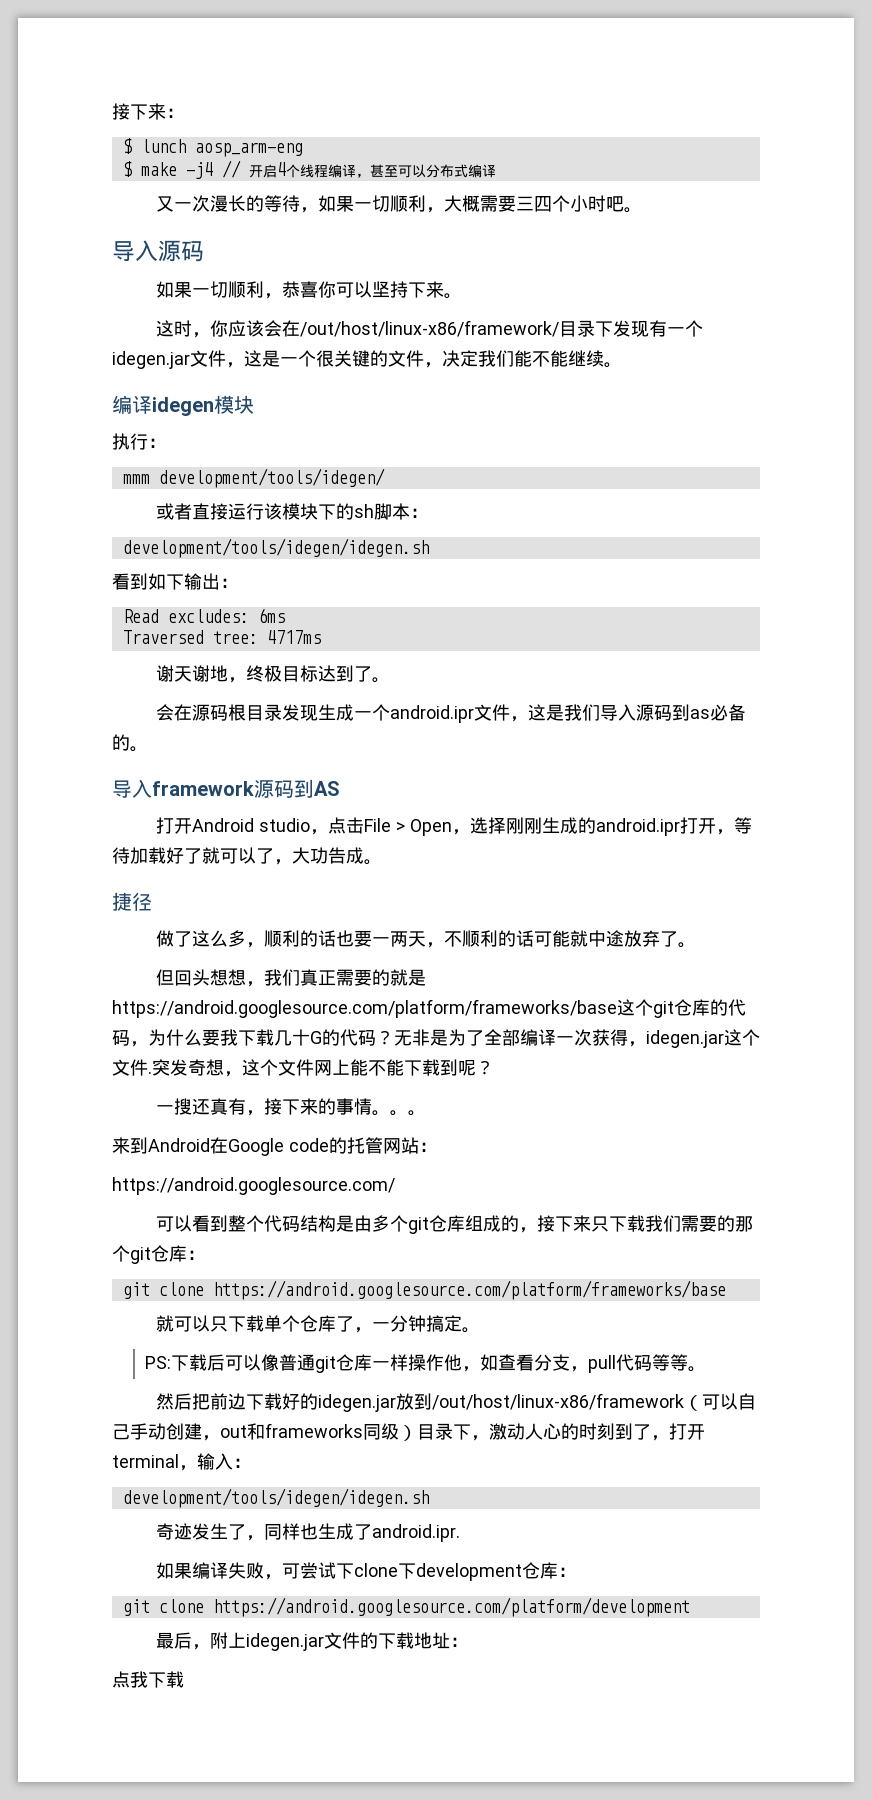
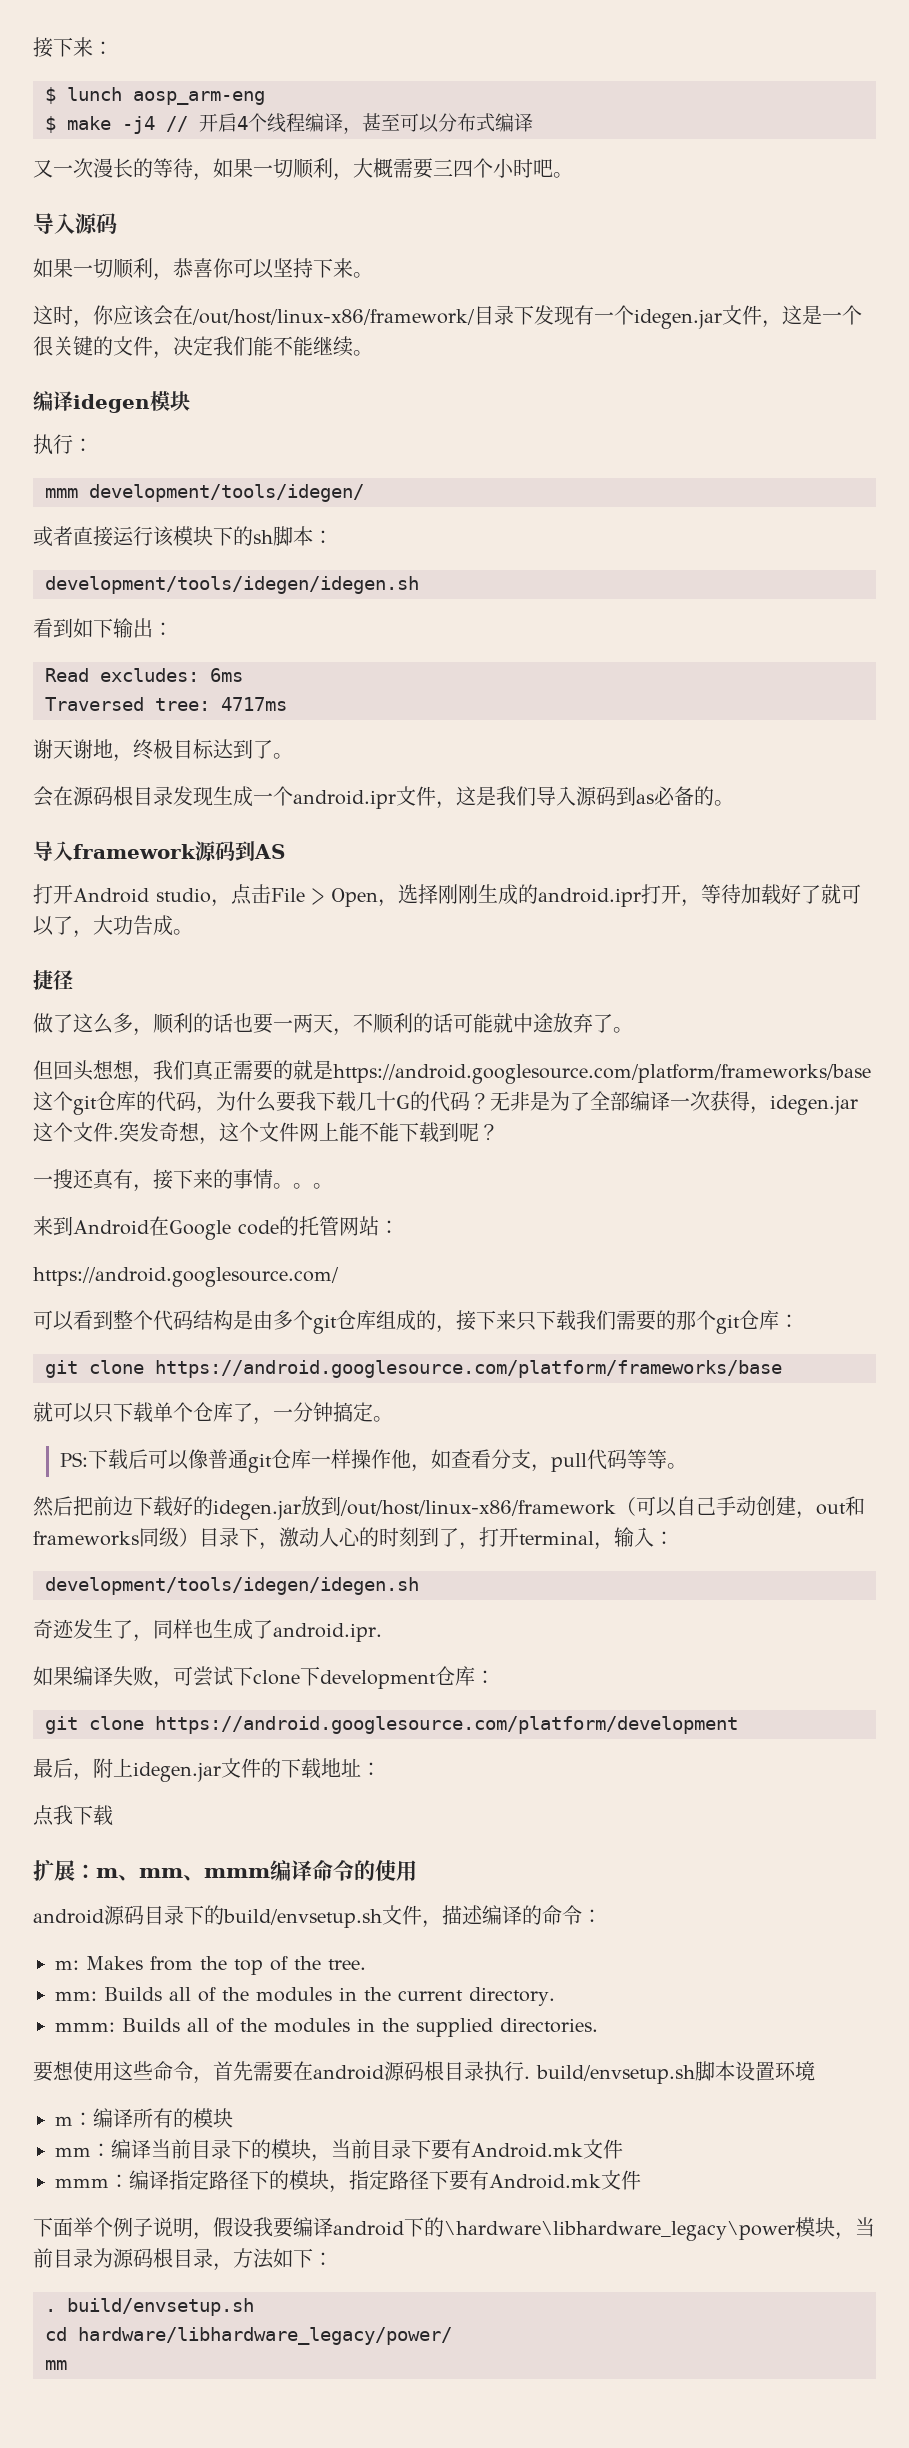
(184, 1679) none -> [33,1860,417,1881] [33,1905,602,1928] [55,1956,366,1975] [55,1987,555,2006] [55,2018,598,2037] [33,2061,815,2084] [55,2108,233,2128] [55,2139,623,2162] [55,2170,641,2193] [33,2217,875,2241] [33,2248,333,2271] [45,2298,254,2316] [45,2327,452,2345] [45,2360,67,2370] // 扩展：m、mm、mmm编译命令的使用 // android源码目录下的build/envsetup.sh文件，描述编译的命令： // m: Makes from the top of the tree. // mm: Builds all of the modules in the current directory. // mmm: Builds all of the modules in the supplied directories. // 要想使用这些命令，首先需要在android源码根目录执行. build/envsetup.sh脚本设置环境 // m：编译所有的模块 // mm：编译当前目录下的模块，当前目录下要有Android.mk文件 // mmm：编译指定路径下的模块，指定路径下要有Android.mk文件 // 下面举个例子说明，假设我要编译android下的\hardware\libhardware_legacy\power模块，当前目录为源码根目录，方法如下： // . build/envsetup.sh // cd hardware/libhardware_legacy/power/ // mm

